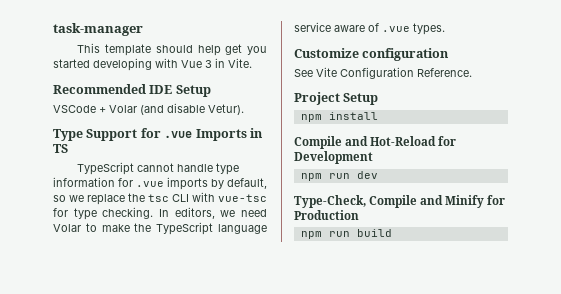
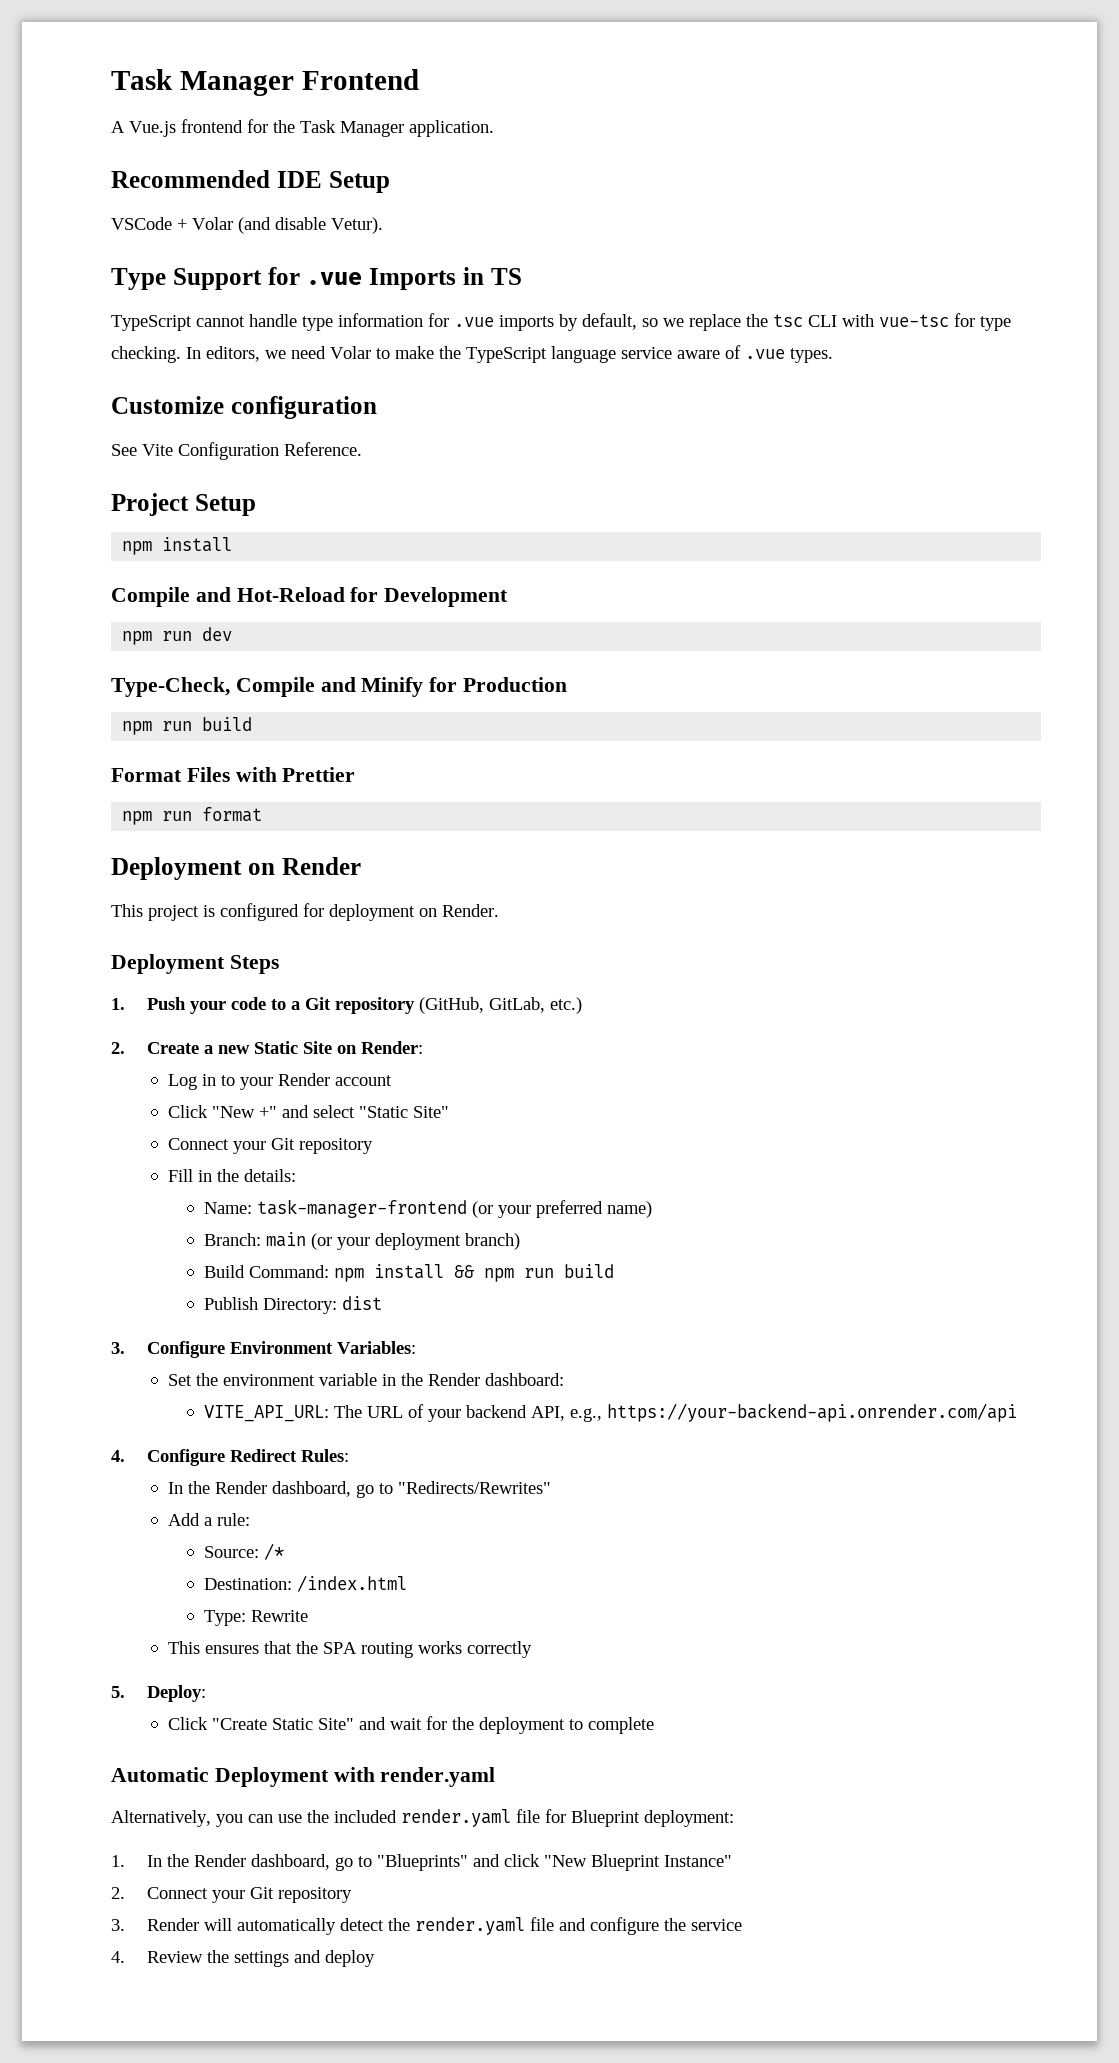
[53,23,143,36] [77,43,267,56] [53,58,252,71] task-manager // This template should help get you started developing with Vue 3 in Vite. -> [111,69,419,96] [111,119,494,137] Task Manager Frontend // A Vue.js frontend for the Task Manager application.
(392, 233) none -> [111,767,356,782] [122,807,263,825] [111,857,361,880] [111,903,499,921] [111,954,279,974] [111,997,583,1014] [111,1041,424,1054] [167,1073,392,1090] [167,1105,449,1118] [167,1138,373,1154] [167,1169,296,1182] [204,1199,653,1218] [204,1232,521,1250] [204,1264,615,1282] [204,1296,383,1314] [111,1341,417,1358] [167,1373,564,1386] [204,1403,1018,1422] [111,1449,350,1466] [167,1481,551,1498] [167,1513,250,1526] [204,1543,285,1560] [204,1575,408,1592] [204,1610,309,1626] [167,1641,532,1658] [111,1685,207,1702] [167,1716,654,1734] [111,1767,496,1787] [111,1809,734,1827] [111,1854,733,1871] [111,1887,353,1903] [111,1917,743,1935] [111,1950,376,1967] // Format Files with Prettier // npm run format // Deployment on Render // This project is configured for deployment on Render. // Deployment Steps // 1. Push your code to a Git repository (GitHub, GitLab, etc.) // 2. Create a new Static Site on Render: // Log in to your Render account // Click "New +" and select "Static Site" // Connect your Git repository // Fill in the details: // Name: task-manager-frontend (or your preferred name) // Branch: main (or your deployment branch) // Build Command: npm install && npm run build // Publish Directory: dist // 3. Configure Environment Variables: // Set the environment variable in the Render dashboard: // VITE_API_URL: The URL of your backend API, e.g., https://your-backend-api.onrender.com/api // 4. Configure Redirect Rules: // In the Render dashboard, go to "Redirects/Rewrites" // Add a rule: // Source: /* // Destination: /index.html // Type: Rewrite // This ensures that the SPA routing works correctly // 5. Deploy: // Click "Create Static Site" and wait for the deployment to complete // Automatic Deployment with render.yaml // Alternatively, you can use the included render.yaml file for Blueprint deployment: // 1. In the Render dashboard, go to "Blueprints" and click "New Blueprint Instance" // 2. Connect your Git repository // 3. Render will automatically detect the render.yaml file and configure the service // 4. Review the settings and deploy

